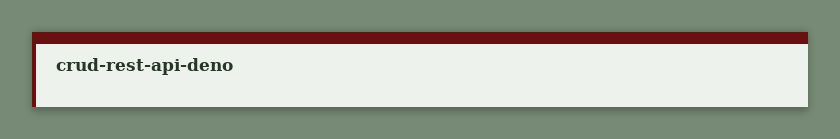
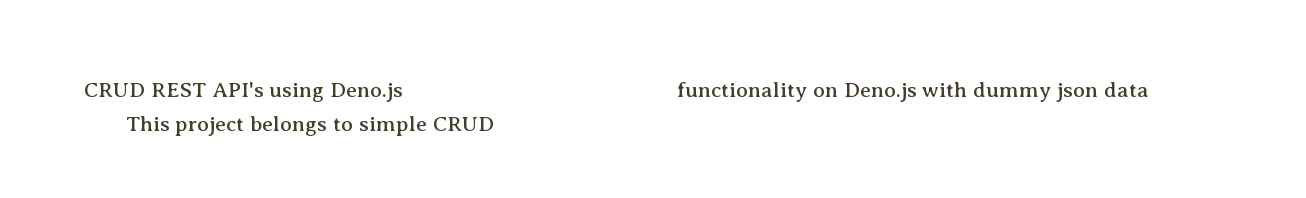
[56,58,233,75] crud-rest-api-deno -> [84,82,404,102] [125,116,494,136] [677,82,1149,102] CRUD REST API's using Deno.js // This project belongs to simple CRUD functionality on Deno.js with dummy json data

